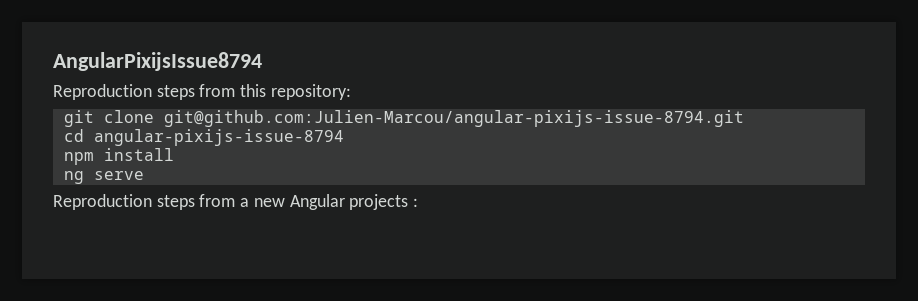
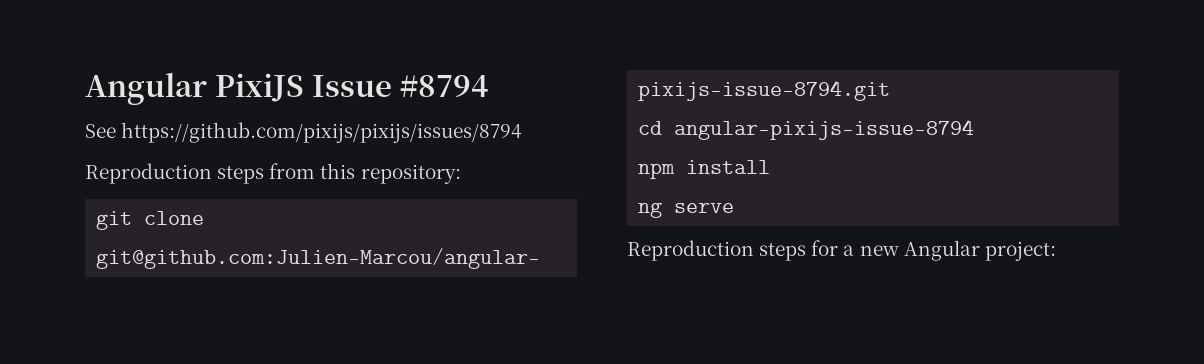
[53,52,262,71] AngularPixijsIssue8794 -> [85,72,489,105] [85,122,523,143] Angular PixiJS Issue #8794 // See https://github.com/pixijs/pixijs/issues/8794
[199,194,236,207] from -> [811,240,839,256] for
[349,194,419,210] projects : -> [984,241,1056,261] project:

